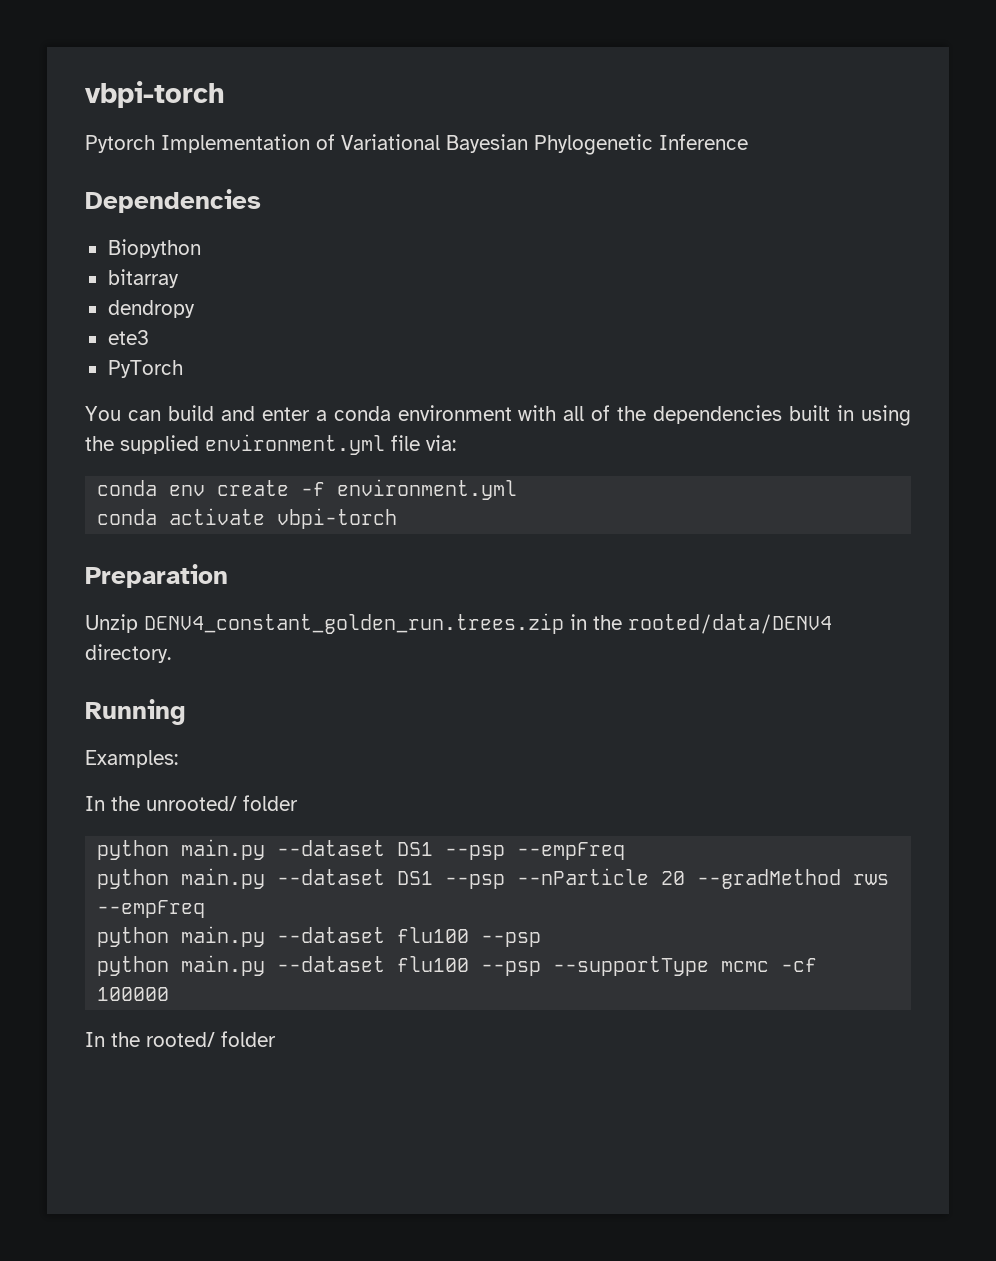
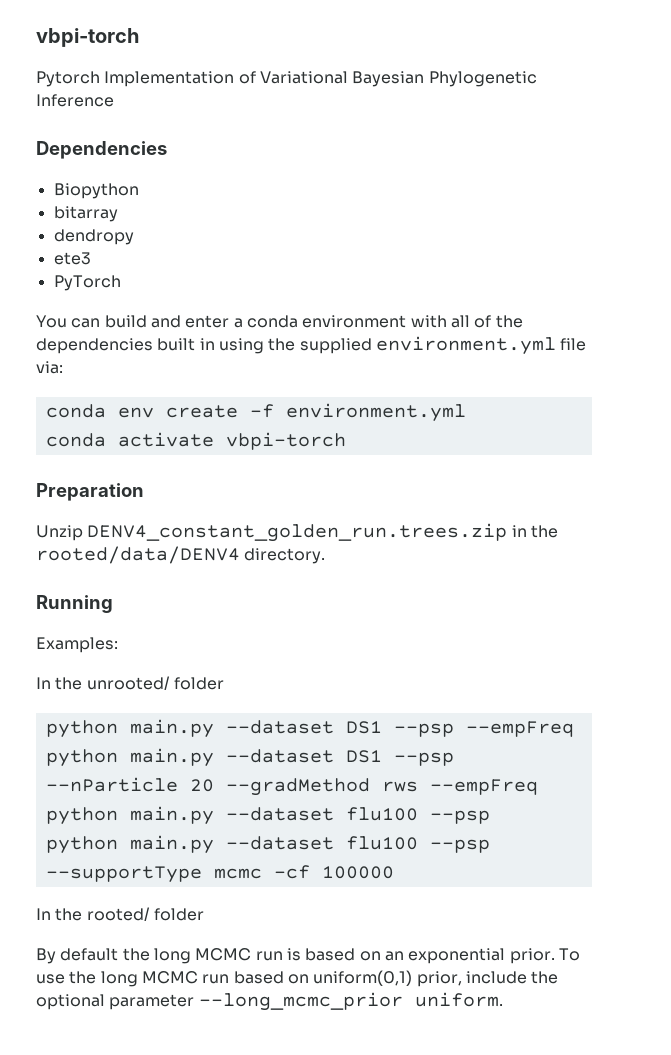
(276, 1039) none -> [36,948,580,964] [36,970,559,987] [36,992,503,1011] // By default the long MCMC run is based on an exponential prior. To use the long MCMC run based on uniform(0,1) prior, include the optional parameter --long_mcmc_prior uniform.

